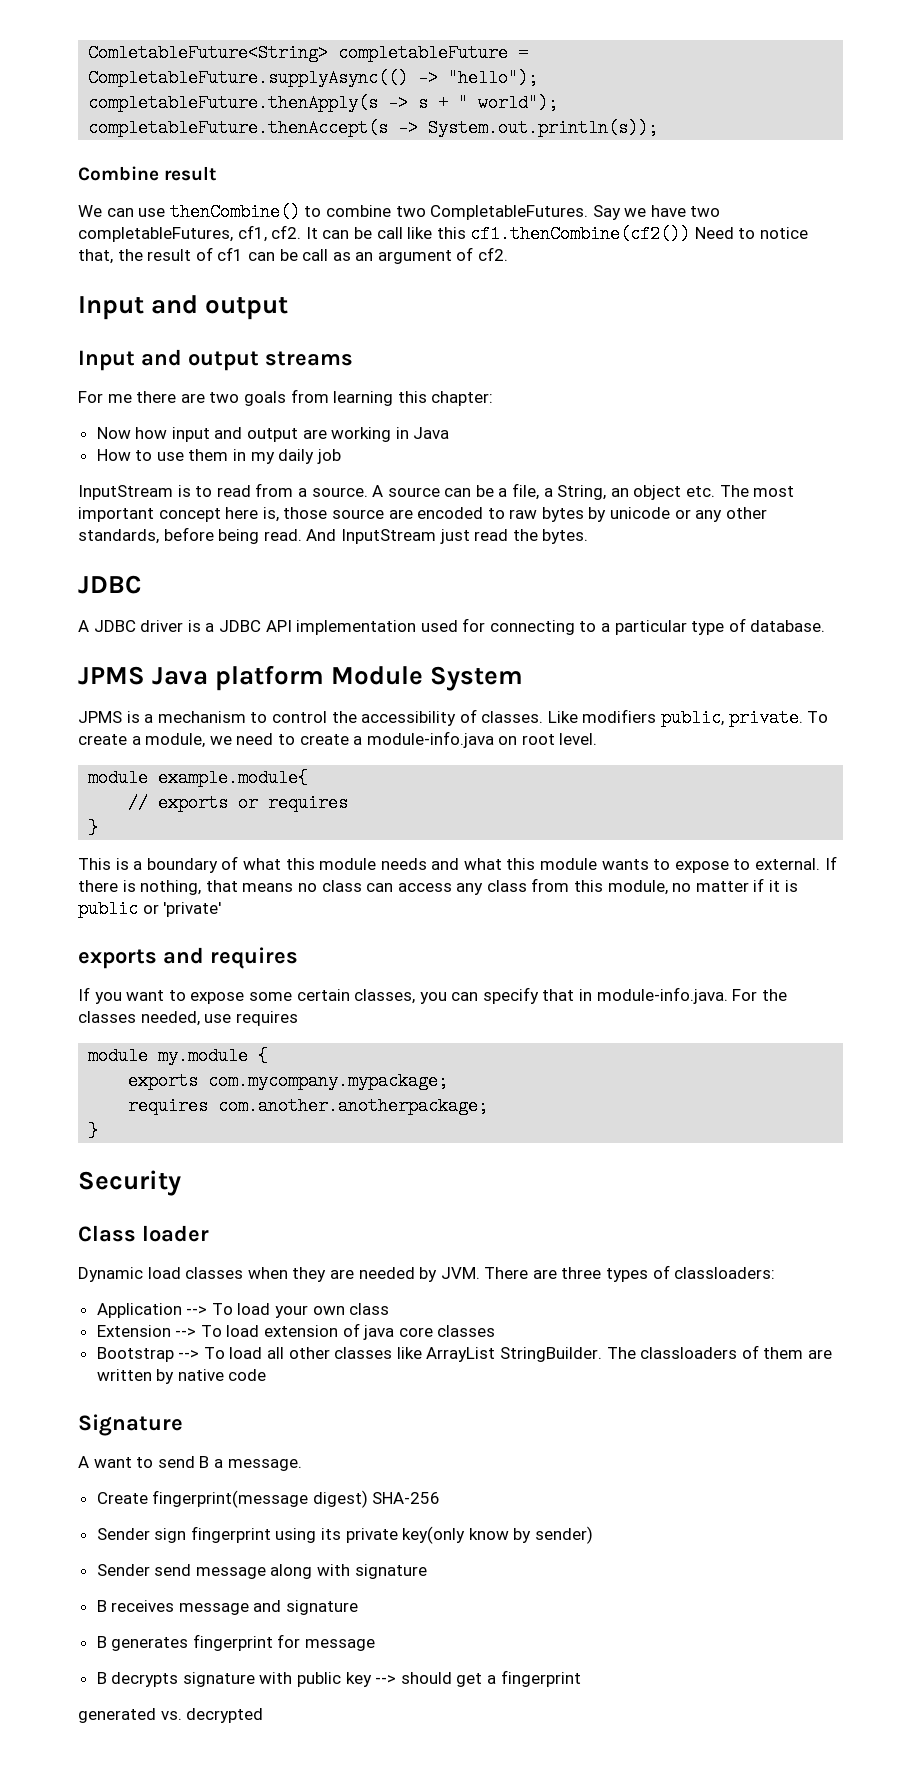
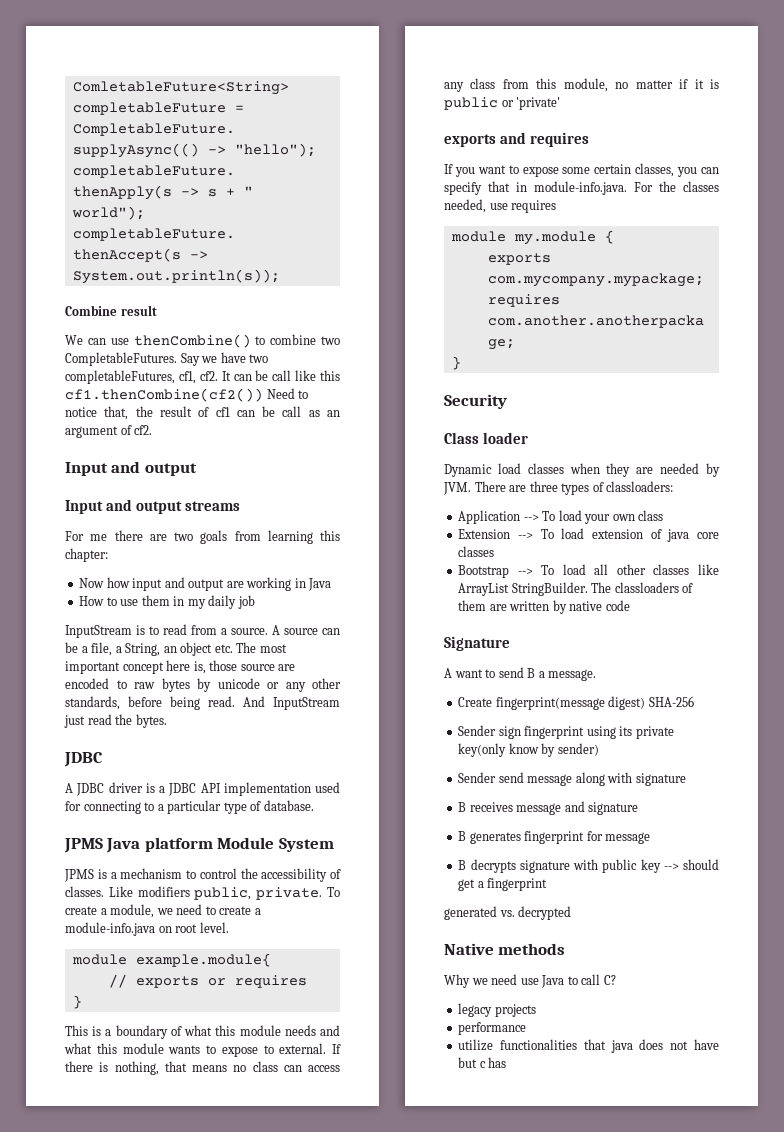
(264, 1715) none -> [444,943,566,955] [444,974,616,988] [458,1003,536,1017] [458,1022,527,1035] [458,1039,719,1053] [458,1057,507,1068] // Native methods // Why we need use Java to call C? // legacy projects // performance // utilize functionalities that java does not have but c has

